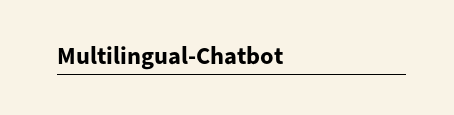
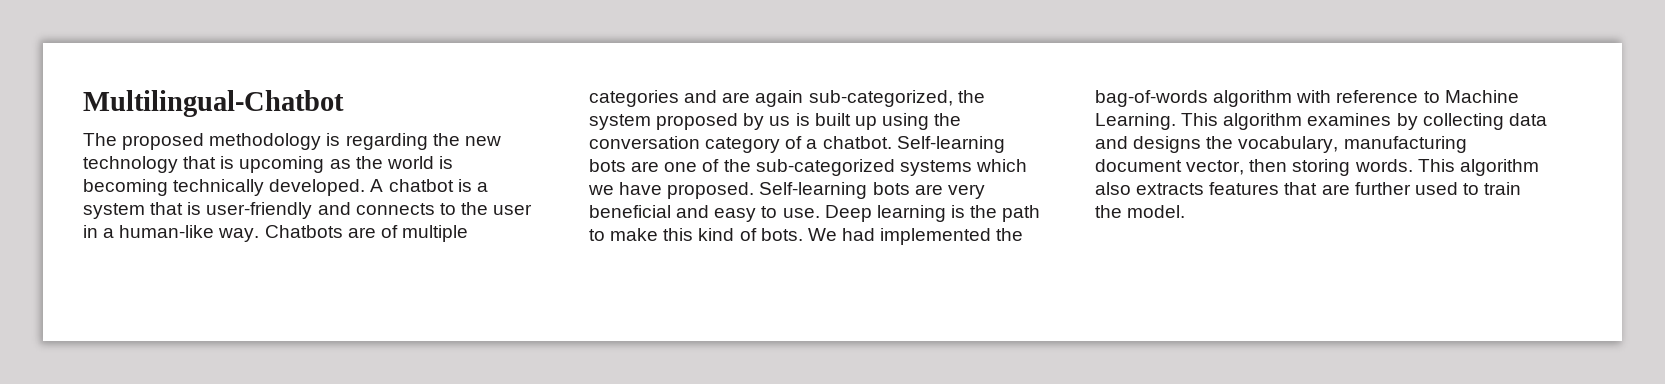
(283, 58) none -> [83,133,501,150] [83,156,453,173] [83,179,488,196] [83,202,533,219] [83,225,468,242] [589,90,985,107] [589,113,962,130] [589,136,1005,153] [589,159,1027,176] [588,182,985,199] [589,205,1041,222] [589,228,1024,245] [1095,90,1519,107] [1095,113,1547,130] [1095,136,1467,153] [1095,159,1539,176] [1095,182,1522,195] [1095,205,1186,218] // The proposed methodology is regarding the new technology that is upcoming as the world is becoming technically developed. A chatbot is a system that is user-friendly and connects to the user in a human-like way. Chatbots are of multiple categories and are again sub-categorized, the system proposed by us is built up using the conversation category of a chatbot. Self-learning bots are one of the sub-categorized systems which we have proposed. Self-learning bots are very beneficial and easy to use. Deep learning is the path to make this kind of bots. We had implemented the bag-of-words algorithm with reference to Machine Learning. This algorithm examines by collecting data and designs the vocabulary, manufacturing document vector, then storing words. This algorithm also extracts features that are further used to train the model.

